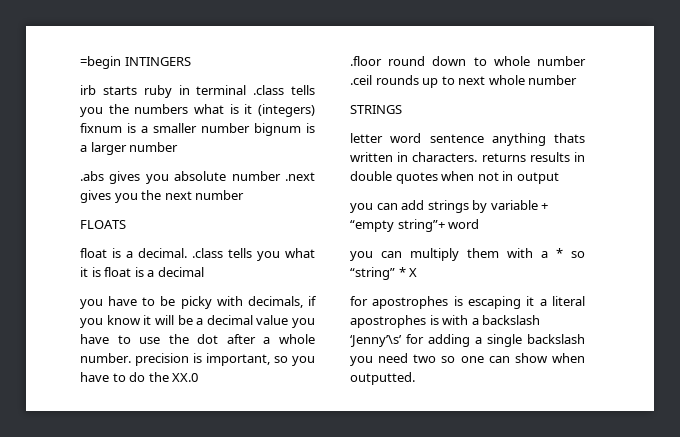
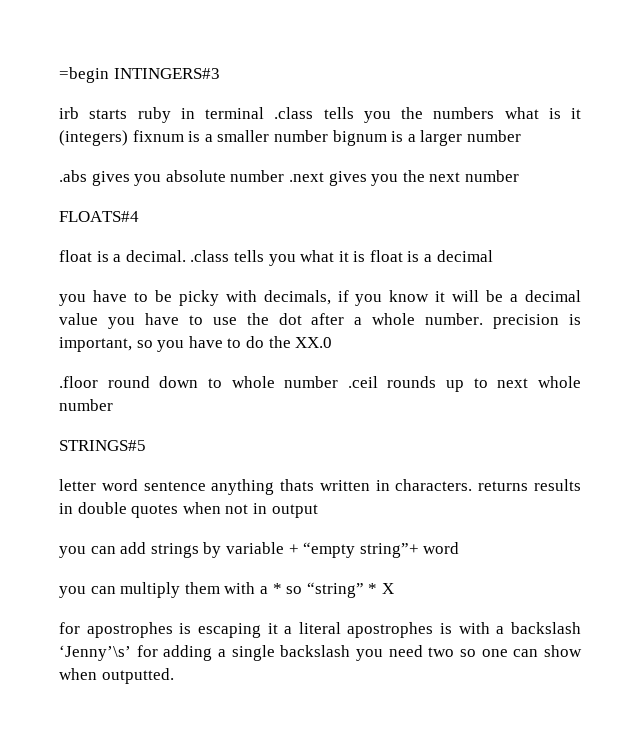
[124,57,191,66] INTINGERS -> [113,68,220,79] INTINGERS#3
[80,220,126,229] FLOATS -> [59,211,139,222] FLOATS#4
[350,105,402,114] STRINGS -> [59,440,146,451] STRINGS#5

